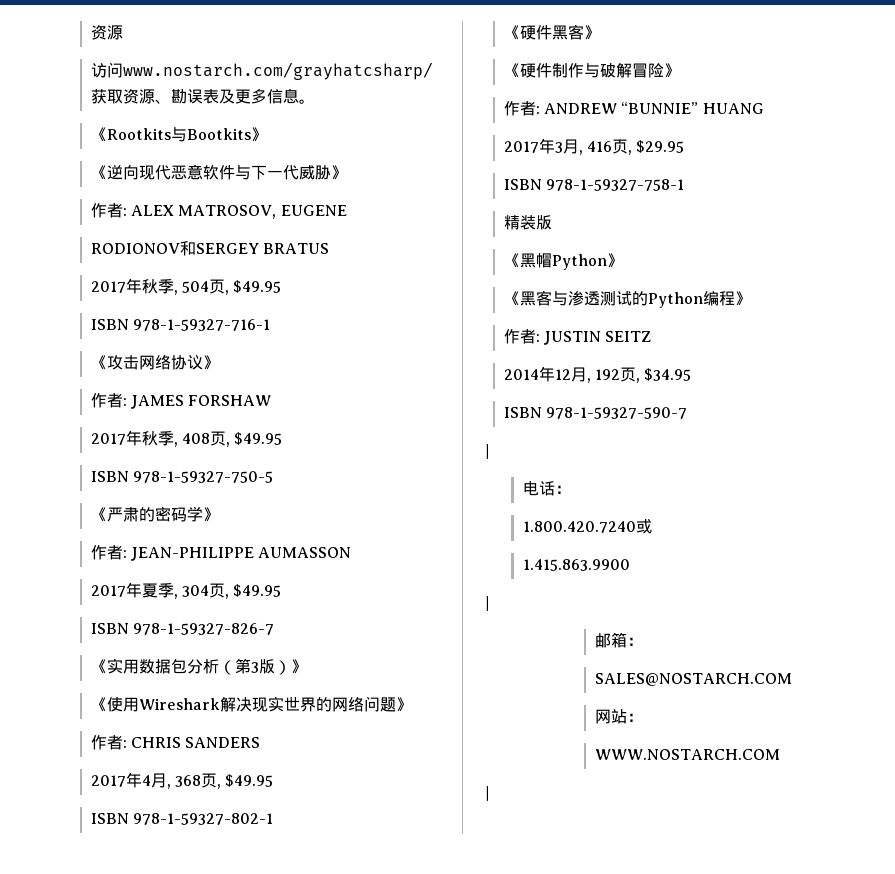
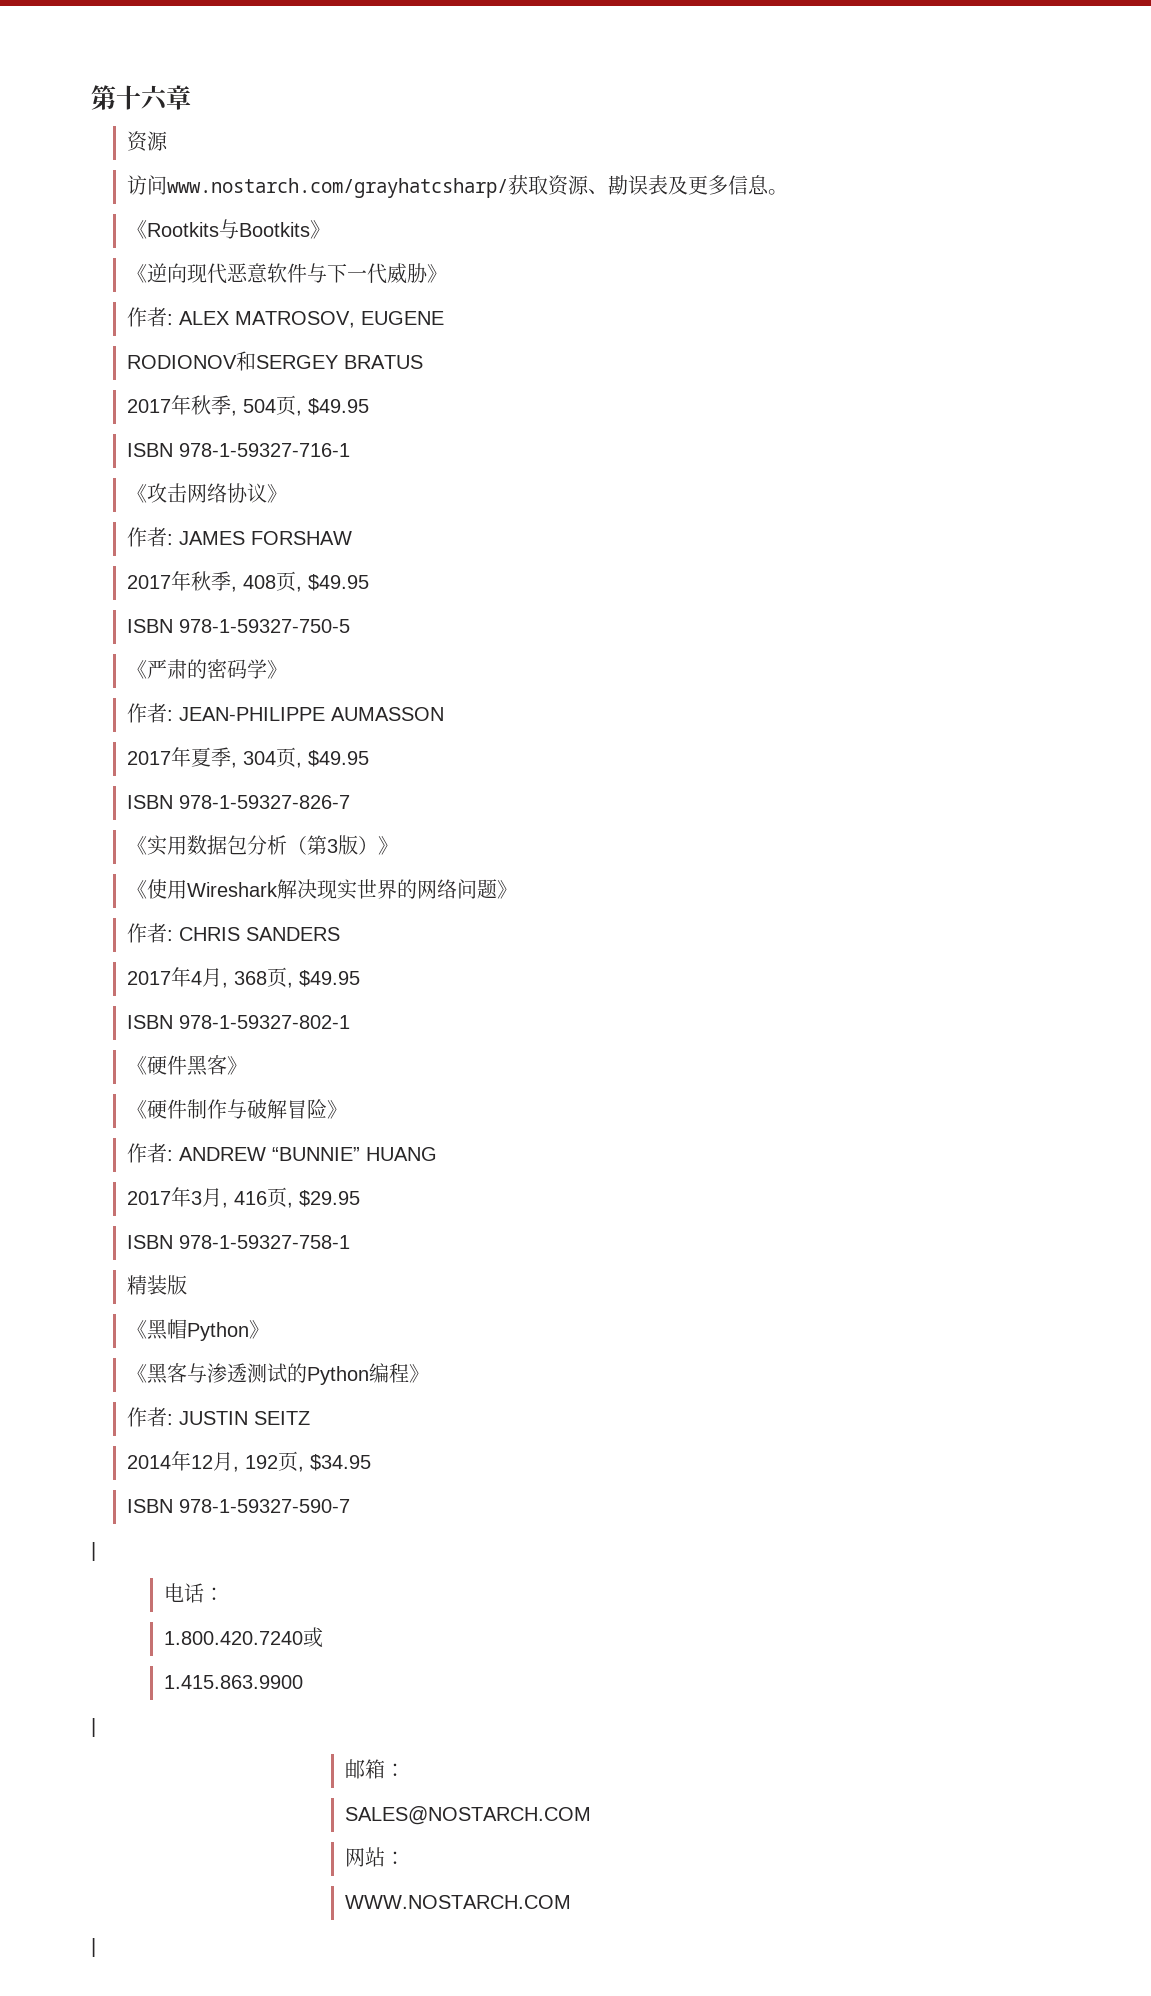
(90, 32) none -> [91,85,191,111] 第十六章 //

